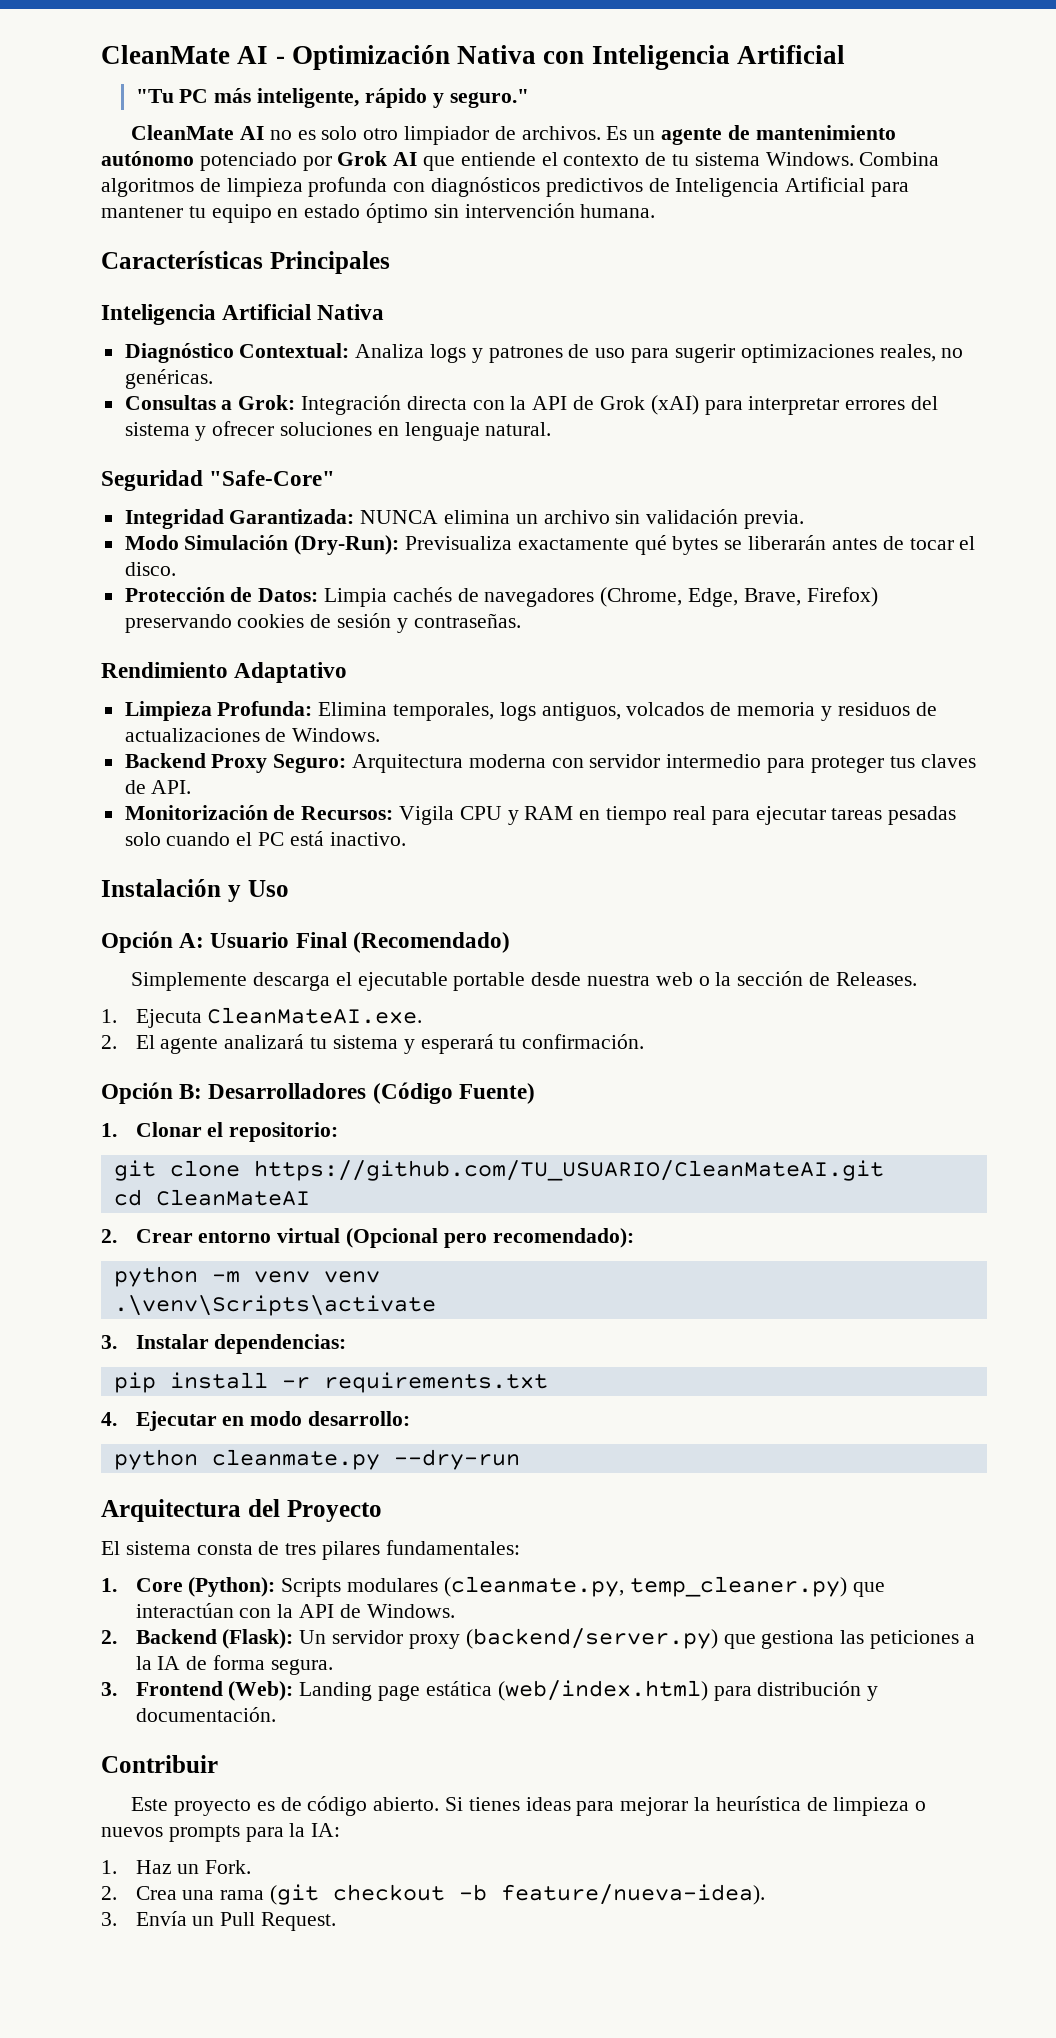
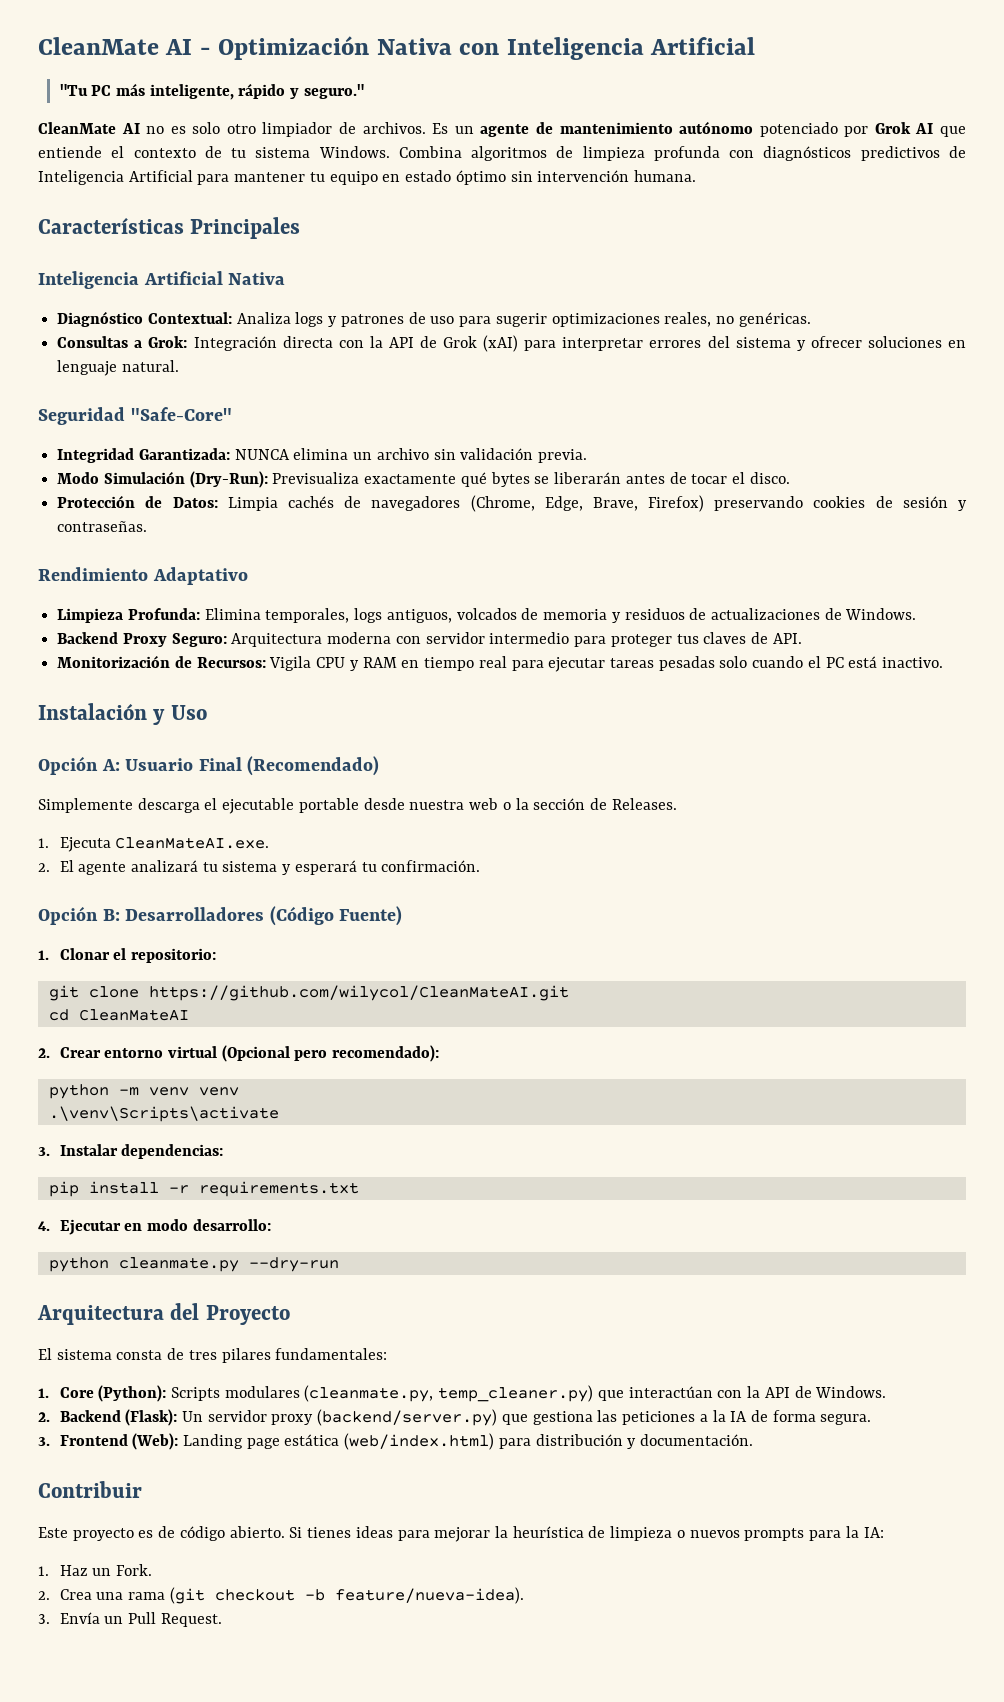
[253,1160,884,1181] https://github.com/TU_USUARIO/CleanMateAI.git -> [148,985,569,1001] https://github.com/wilycol/CleanMateAI.git

